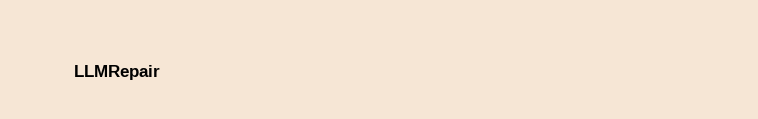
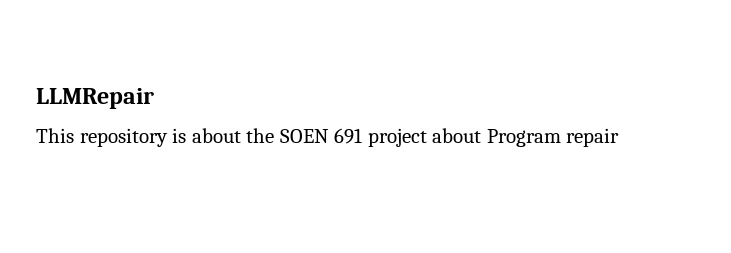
(160, 72) none -> [36,128,620,147] // This repository is about the SOEN 691 project about Program repair

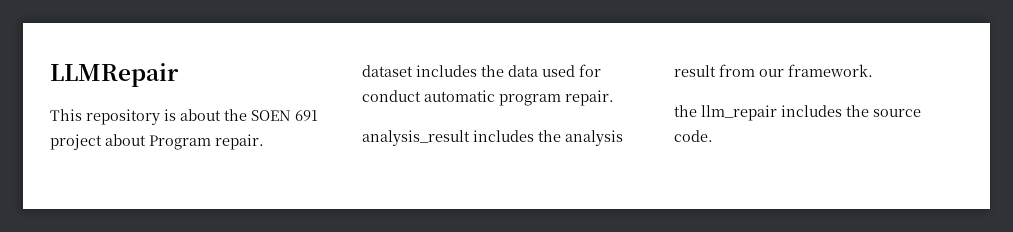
[566,128,620,147] repair -> [215,134,264,150] [362,64,601,77] [362,90,614,106] [362,130,623,146] [674,64,873,77] [674,105,921,121] [674,130,713,142] repair. // dataset includes the data used for conduct automatic program repair. // analysis_result includes the analysis result from our framework. // the llm_repair includes the source code.

